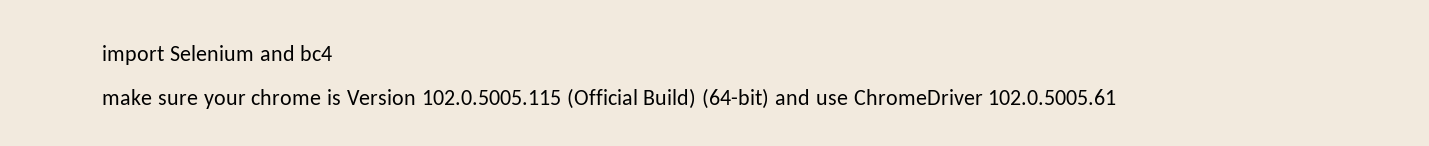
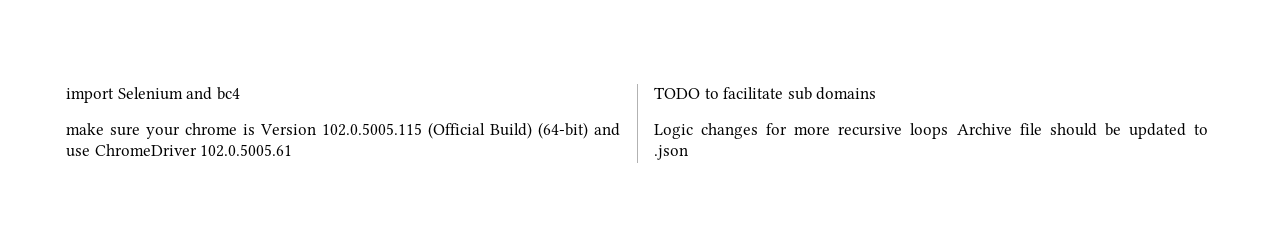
(1117, 97) none -> [654,87,877,100] [654,123,1208,139] [654,145,688,160] // TODO to facilitate sub domains // Logic changes for more recursive loops Archive file should be updated to .json

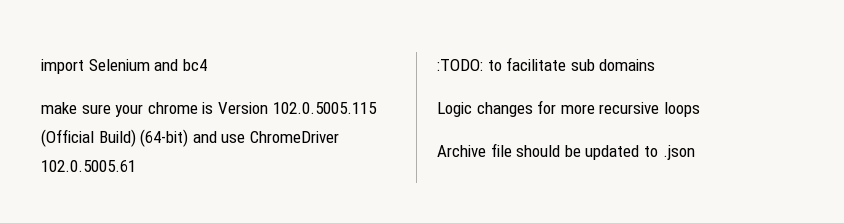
[654,87,700,99] TODO -> [437,59,483,71] :TODO:
(949, 131) none -> (700, 109) //

